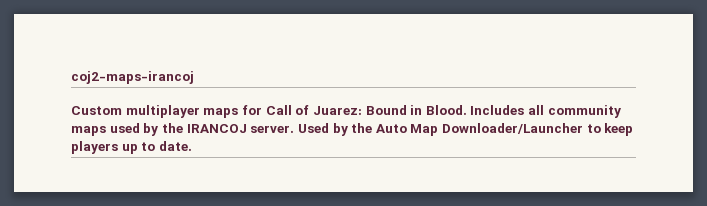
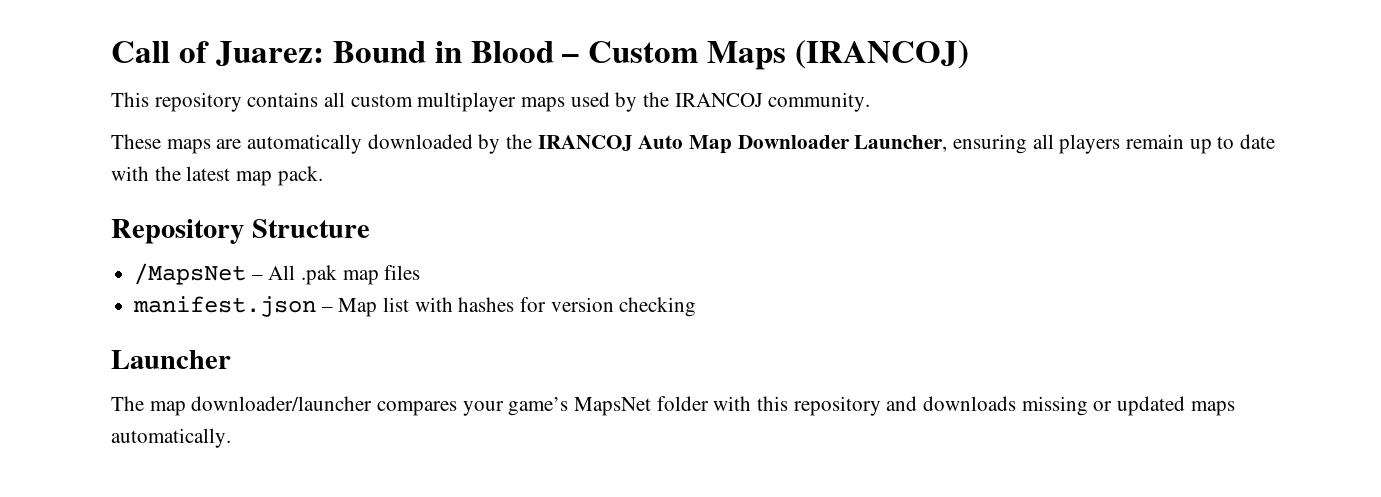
[71,71,194,84] [71,105,262,118] coj2-maps-irancoj // Custom multiplayer maps for -> (111, 52) none
[425,105,621,118] Blood. Includes all community -> [470,40,970,70] [111,92,517,112] Blood – Custom Maps (IRANCOJ) // This repository contains all custom multiplayer
[250,123,373,136] server. Used by the -> [768,92,871,112] [111,134,633,154] community. // These maps are automatically downloaded by the IRANCOJ
[442,123,634,136] [71,141,192,154] Downloader/Launcher to keep players up to date. -> [737,134,1276,154] [111,166,323,186] [111,219,370,244] [134,263,421,285] [133,296,697,317] [111,350,231,369] [111,396,1235,416] [111,428,231,448] Downloader Launcher, ensuring all players remain up to date with the latest map pack. // Repository Structure // /MapsNet – All .pak map files // manifest.json – Map list with hashes for version checking // Launcher // The map downloader/launcher compares your game’s MapsNet folder with this repository and downloads missing or updated maps automatically.

